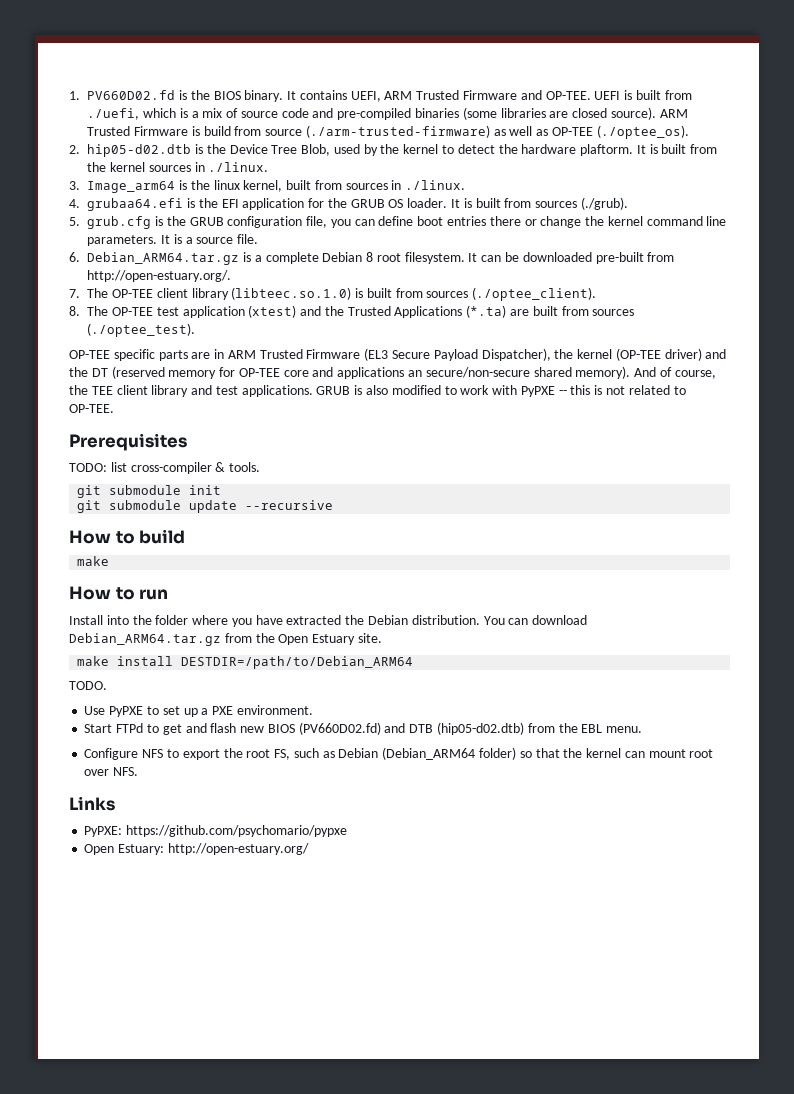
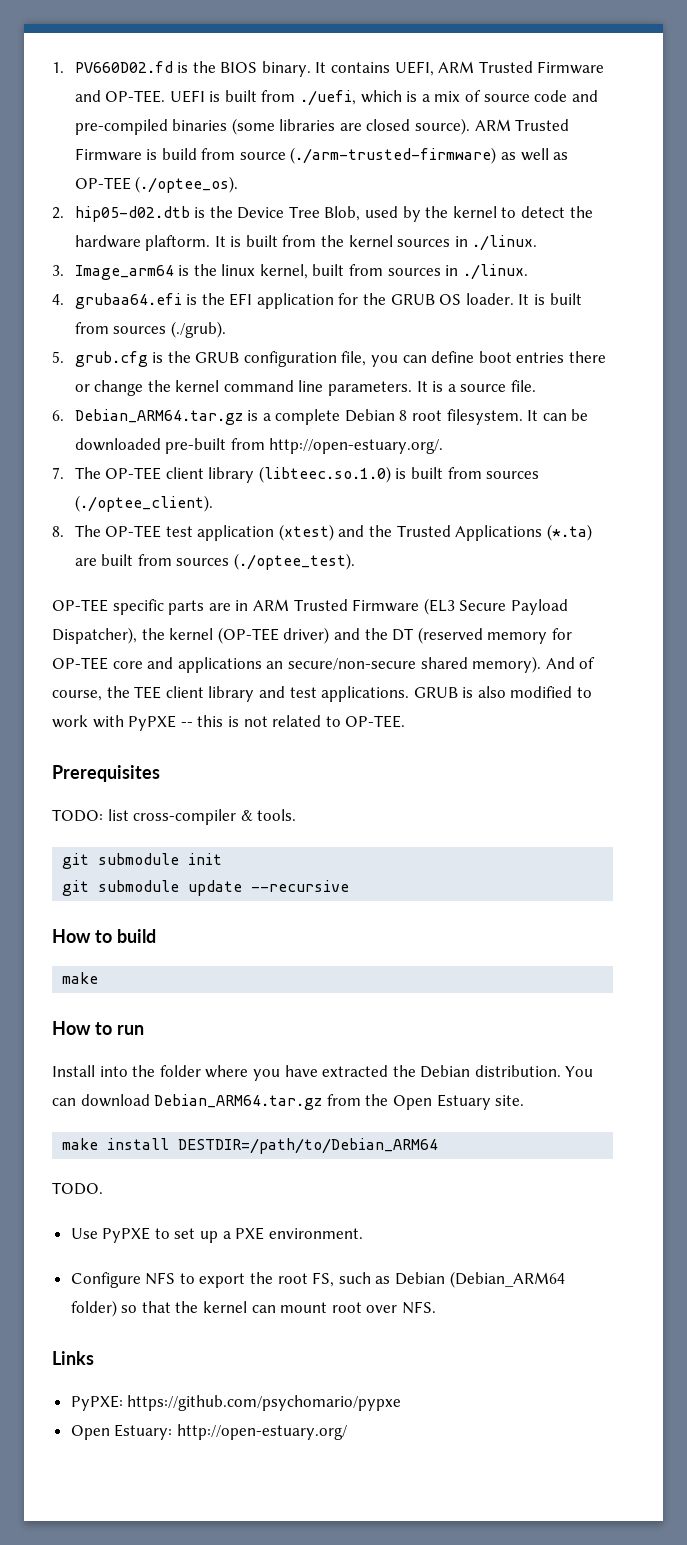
[84,722,643,735] // Start FTPd to get and flash new BIOS (PV660D02.fd) and DTB (hip05-d02.dtb) from the EBL menu. -> (363, 1233) none

